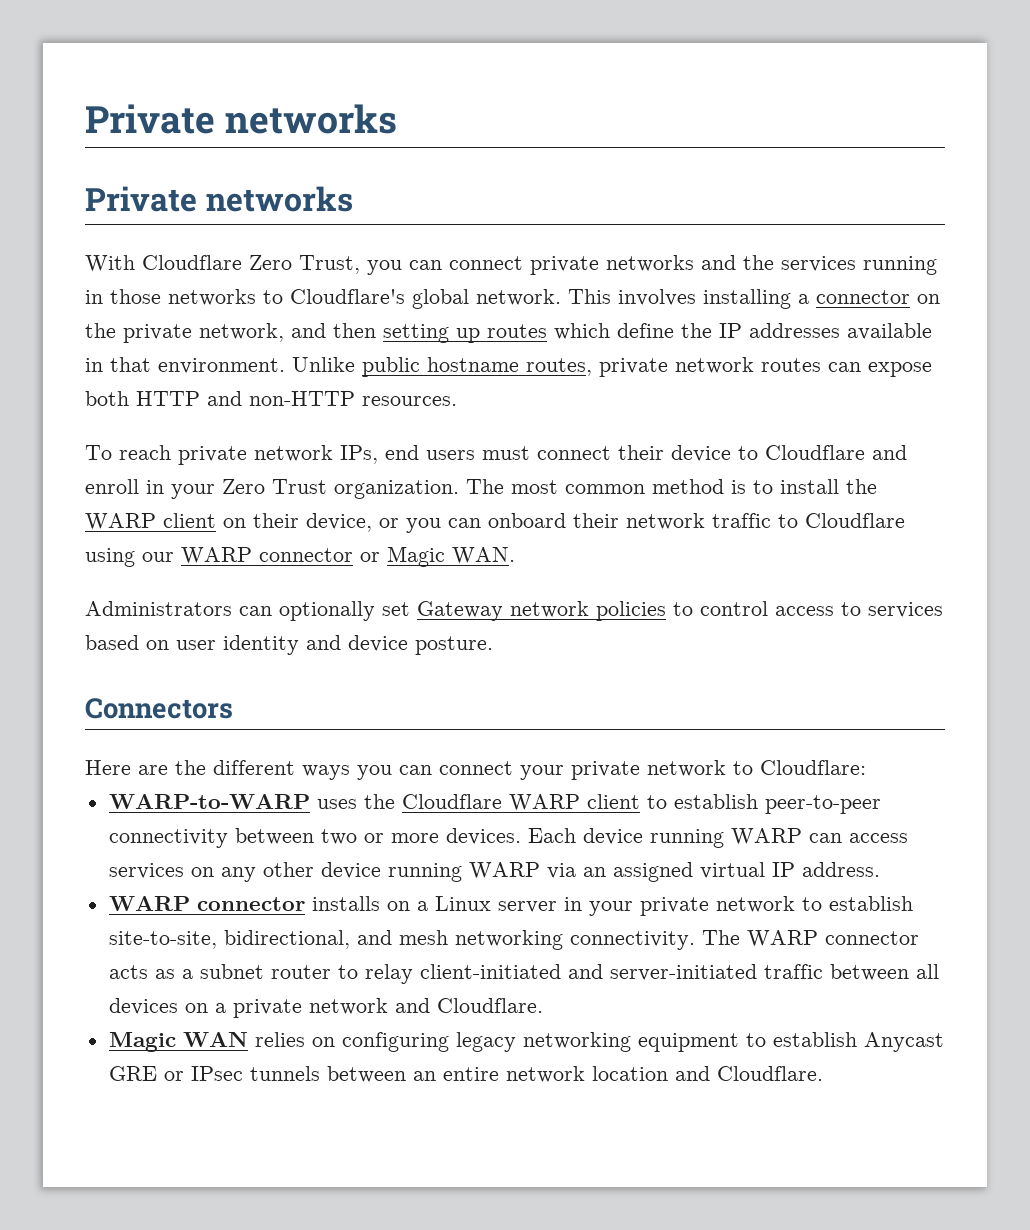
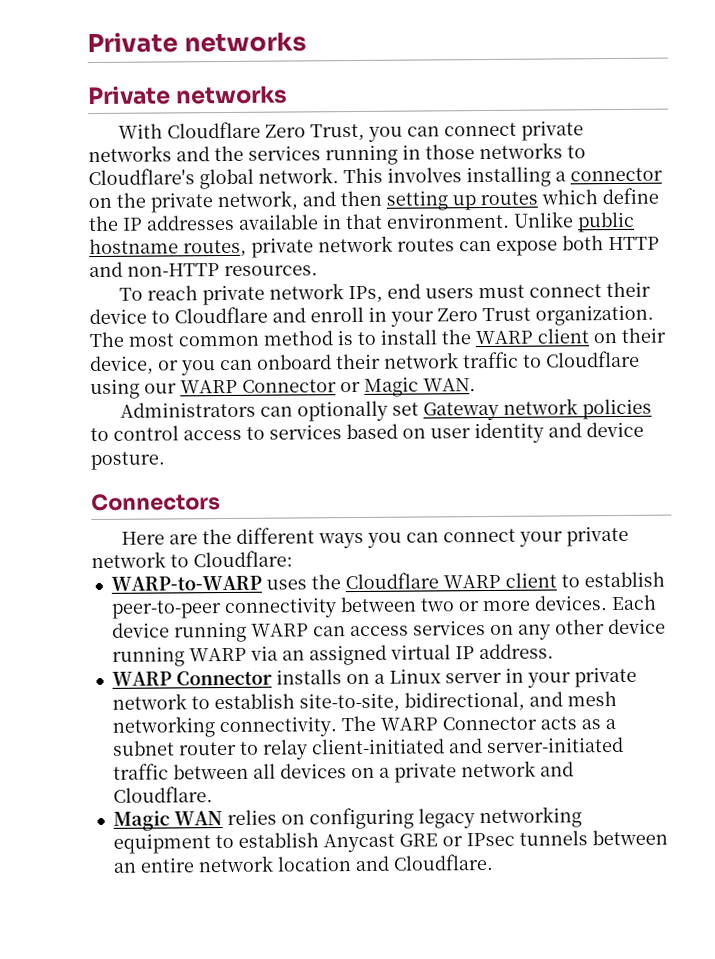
[259,548,353,562] connector -> [242,379,337,393] Connector
[196,897,305,911] connector -> [175,670,272,686] Connector
[824,931,919,945] connector -> [441,716,537,731] Connector

